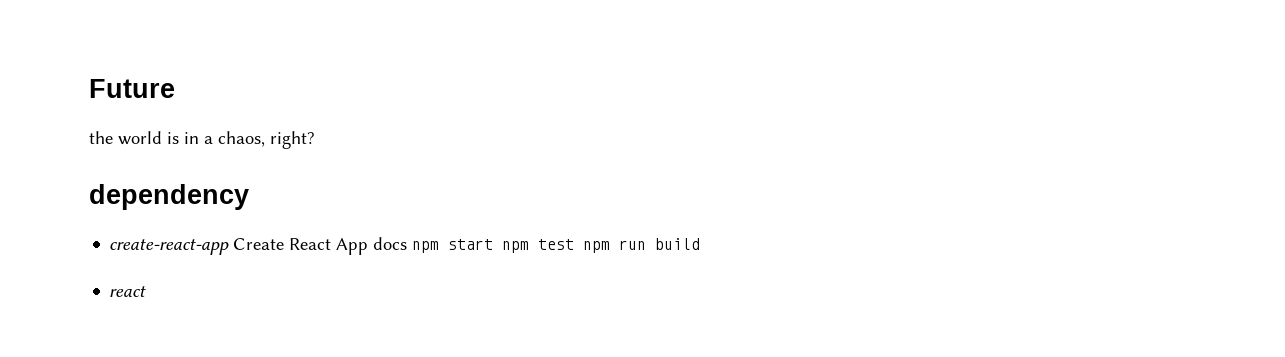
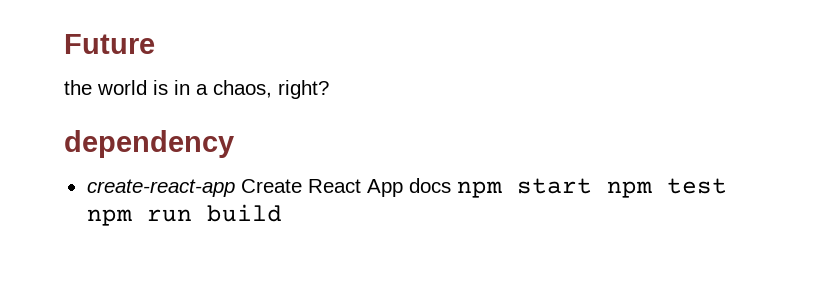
[109,286,147,297] // react -> (282, 213) none

